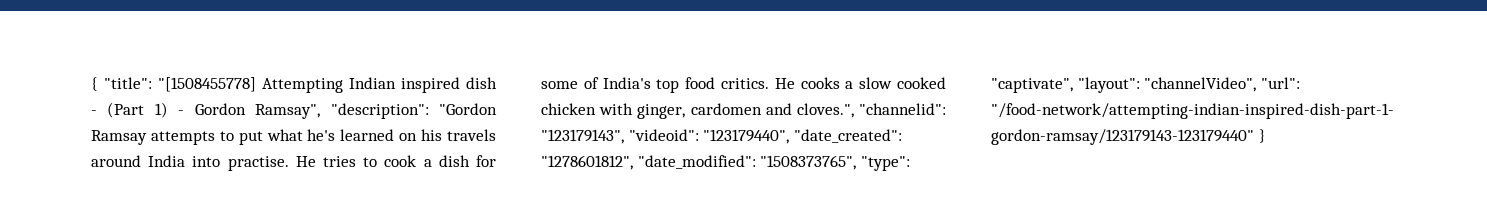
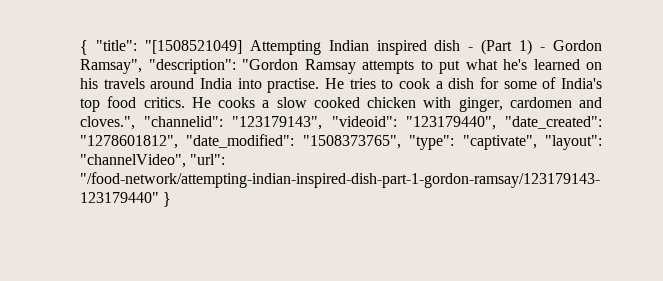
[158,77,256,92] "[1508455778] -> [144,40,242,54] "[1508521049]

